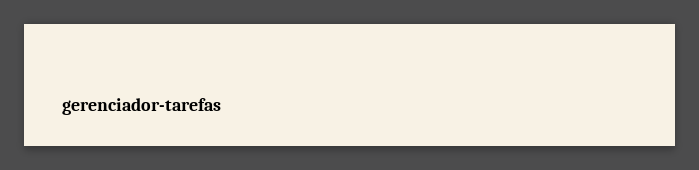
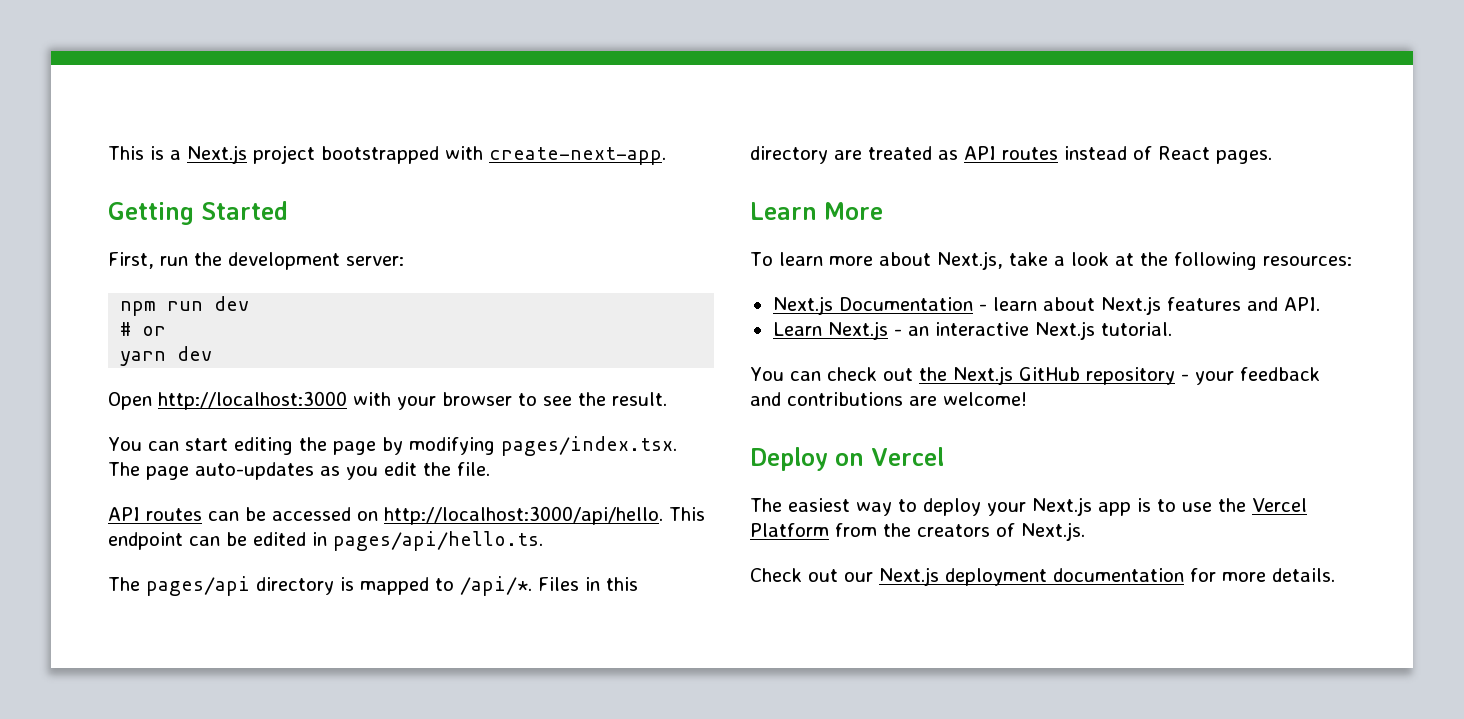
[62,98,221,115] gerenciador-tarefas -> [108,145,666,165] [108,201,288,225] [108,252,404,270] [120,296,250,316] [120,322,167,336] [120,346,213,366] [108,391,667,410] [108,436,677,456] [108,462,490,480] [108,506,705,525] [108,531,543,551] [108,576,638,596] [750,146,1272,164] [750,202,883,220] [750,251,1352,270] [772,296,1320,315] [772,321,1172,340] [750,366,1320,385] [750,392,1027,406] [750,447,944,471] [750,497,1307,516] [750,522,1085,541] [750,567,1335,586] This is a Next.js project bootstrapped with create-next-app. // Getting Started // First, run the development server: // npm run dev // # or // yarn dev // Open http://localhost:3000 with your browser to see the result. // You can start editing the page by modifying pages/index.tsx. The page auto-updates as you edit the file. // API routes can be accessed on http://localhost:3000/api/hello. This endpoint can be edited in pages/api/hello.ts. // The pages/api directory is mapped to /api/*. Files in this directory are treated as API routes instead of React pages. // Learn More // To learn more about Next.js, take a look at the following resources: // Next.js Documentation - learn about Next.js features and API. // Learn Next.js - an interactive Next.js tutorial. // You can check out the Next.js GitHub repository - your feedback and contributions are welcome! // Deploy on Vercel // The easiest way to deploy your Next.js app is to use the Vercel Platform from the creators of Next.js. // Check out our Next.js deployment documentation for more details.

